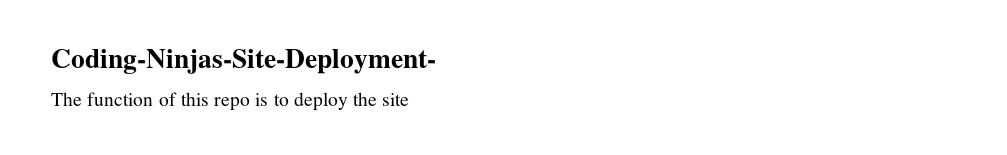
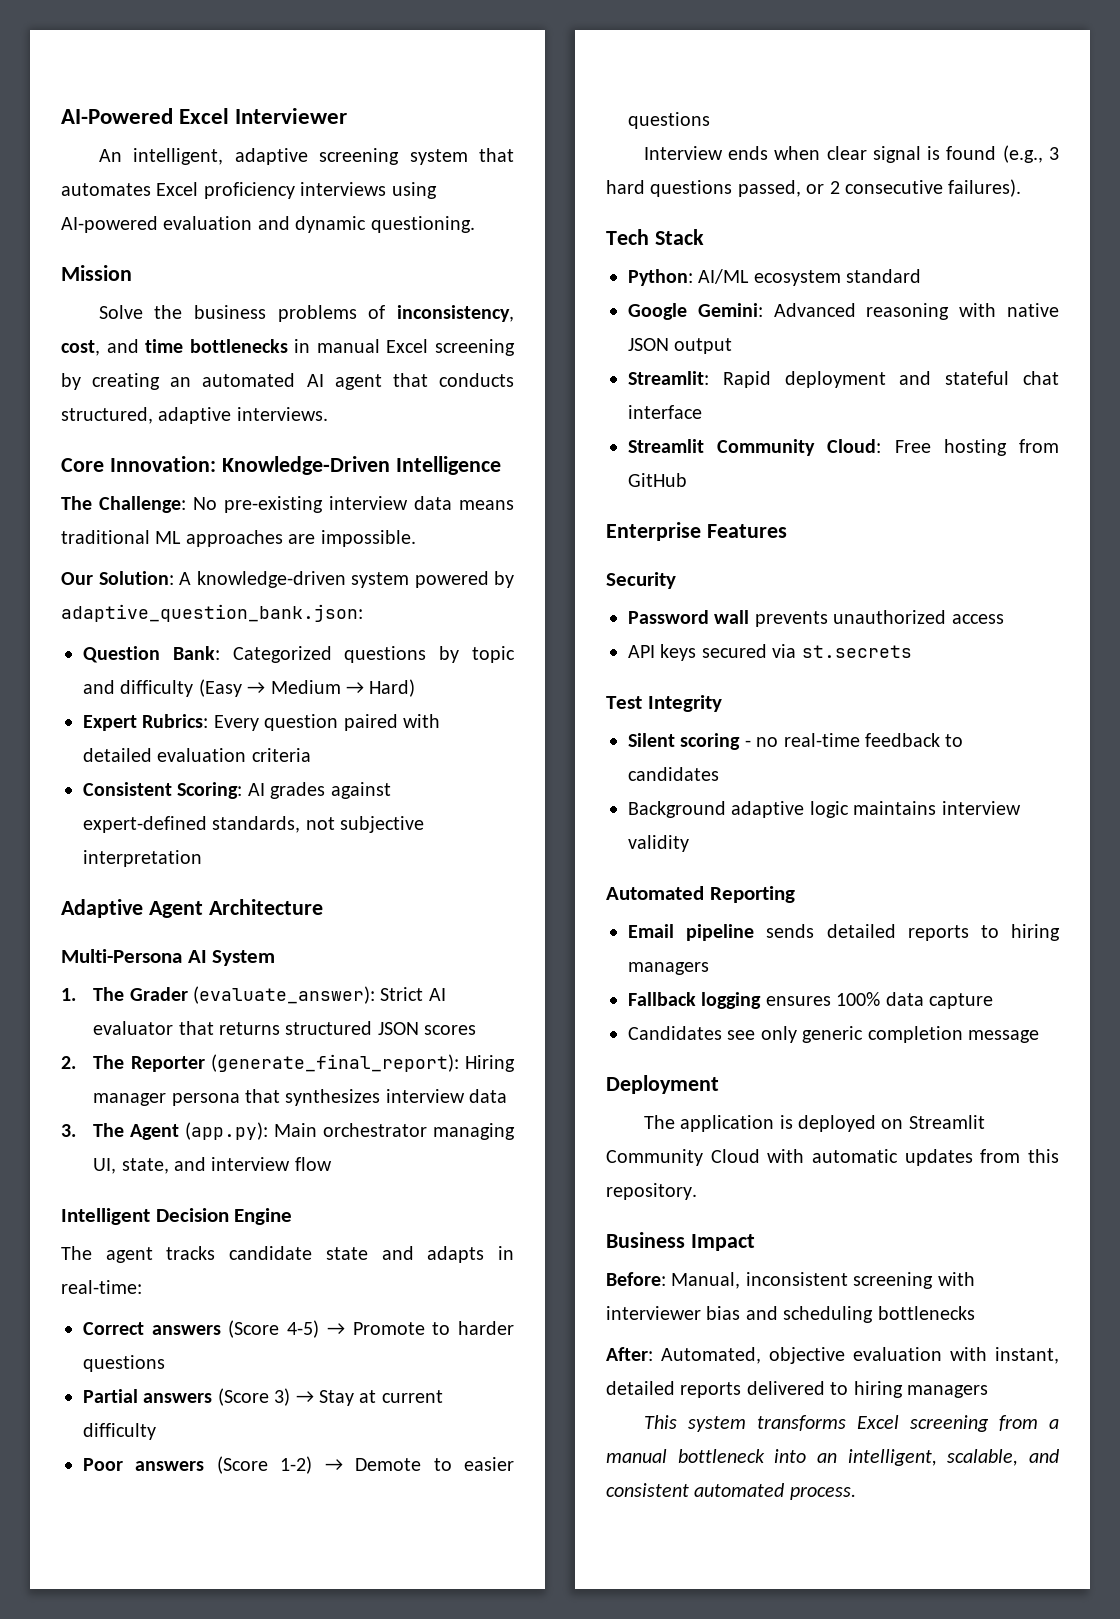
[51,49,436,74] [51,92,410,111] Coding-Ninjas-Site-Deployment- // The function of this repo is to deploy the site -> [61,108,348,124] [98,148,514,165] [61,182,437,199] [61,216,475,233] [61,265,132,281] [98,305,514,322] [61,339,515,356] [61,373,514,390] [61,407,328,424] [61,456,501,475] [61,496,514,513] [61,530,416,547] [61,571,514,588] [61,604,363,622] [83,646,515,663] [83,679,416,697] [83,714,440,731] [83,748,311,762] [83,782,391,799] [83,816,425,833] [83,850,202,867] [61,899,323,918] [61,949,276,966] [61,986,446,1004] [93,1021,477,1035] [61,1054,515,1072] [93,1089,508,1106] [61,1122,515,1140] [93,1157,332,1174] [61,1208,293,1225] [61,1246,514,1263] [61,1280,142,1294] [83,1320,514,1338] [83,1355,165,1372] [83,1388,443,1406] [83,1423,156,1440] [83,1456,514,1474] [628,112,710,129] [643,145,1059,163] [606,179,1022,197] [606,229,704,245] [628,269,922,286] [628,303,1059,320] [628,338,733,354] [628,371,1059,388] [628,405,702,419] [628,439,1059,456] [628,473,687,487] [606,522,787,541] [606,572,676,589] [628,610,1004,627] [628,644,912,661] [606,695,722,712] [628,733,964,750] [628,767,719,781] [628,801,1021,818] [628,835,689,852] [606,886,795,903] [628,924,1060,941] [628,962,709,975] [628,992,993,1009] [628,1026,1039,1043] [606,1075,719,1094] [643,1115,985,1132] [606,1149,1059,1166] [606,1183,697,1200] [606,1232,755,1251] [606,1272,975,1289] [606,1306,975,1323] [606,1347,1059,1364] [606,1381,988,1398] [643,1415,1059,1432] [606,1449,1059,1466] [606,1483,856,1500] AI-Powered Excel Interviewer // An intelligent, adaptive screening system that automates Excel proficiency interviews using AI-powered evaluation and dynamic questioning. // Mission // Solve the business problems of inconsistency, cost, and time bottlenecks in manual Excel screening by creating an automated AI agent that conducts structured, adaptive interviews. // Core Innovation: Knowledge-Driven Intelligence // The Challenge: No pre-existing interview data means traditional ML approaches are impossible. // Our Solution: A knowledge-driven system powered by adaptive_question_bank.json: // Question Bank: Categorized questions by topic and difficulty (Easy → Medium → Hard) // Expert Rubrics: Every question paired with detailed evaluation criteria // Consistent Scoring: AI grades against expert-defined standards, not subjective interpretation // Adaptive Agent Architecture // Multi-Persona AI System // 1. The Grader (evaluate_answer): Strict AI evaluator that returns structured JSON scores // 2. The Reporter (generate_final_report): Hiring manager persona that synthesizes interview data // 3. The Agent (app.py): Main orchestrator managing UI, state, and interview flow // Intelligent Decision Engine // The agent tracks candidate state and adapts in real-time: // Correct answers (Score 4-5) → Promote to harder questions // Partial answers (Score 3) → Stay at current difficulty // Poor answers (Score 1-2) → Demote to easier questions // Interview ends when clear signal is found (e.g., 3 hard questions passed, or 2 consecutive failures). // Tech Stack // Python: AI/ML ecosystem standard // Google Gemini: Advanced reasoning with native JSON output // Streamlit: Rapid deployment and stateful chat interface // Streamlit Community Cloud: Free hosting from GitHub // Enterprise Features // Security // Password wall prevents unauthorized access // API keys secured via st.secrets // Test Integrity // Silent scoring - no real-time feedback to candidates // Background adaptive logic maintains interview validity // Automated Reporting // Email pipeline sends detailed reports to hiring managers // Fallback logging ensures 100% data capture // Candidates see only generic completion message // Deployment // The application is deployed on Streamlit Community Cloud with automatic updates from this repository. // Business Impact // Before: Manual, inconsistent screening with interviewer bias and scheduling bottlenecks // After: Automated, objective evaluation with instant, detailed reports delivered to hiring managers // This system transforms Excel screening from a manual bottleneck into an intelligent, scalable, and consistent automated process.

